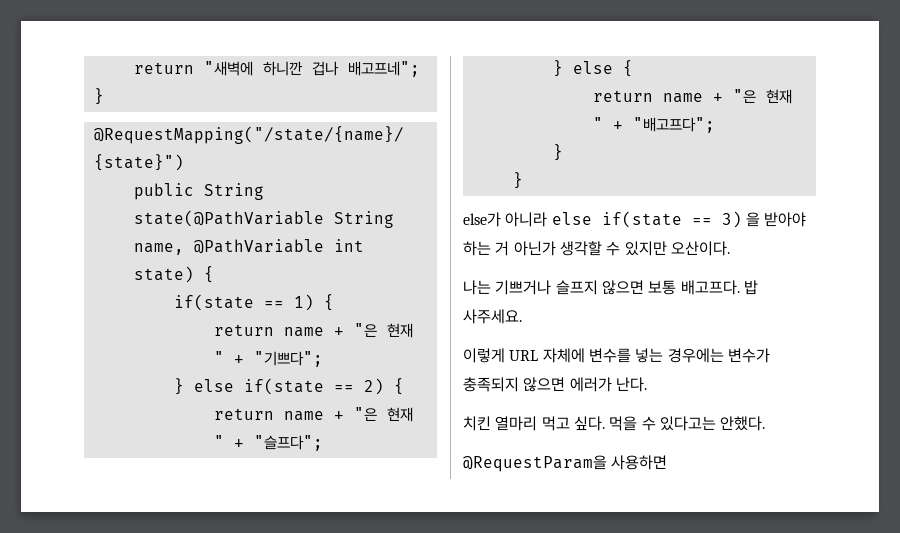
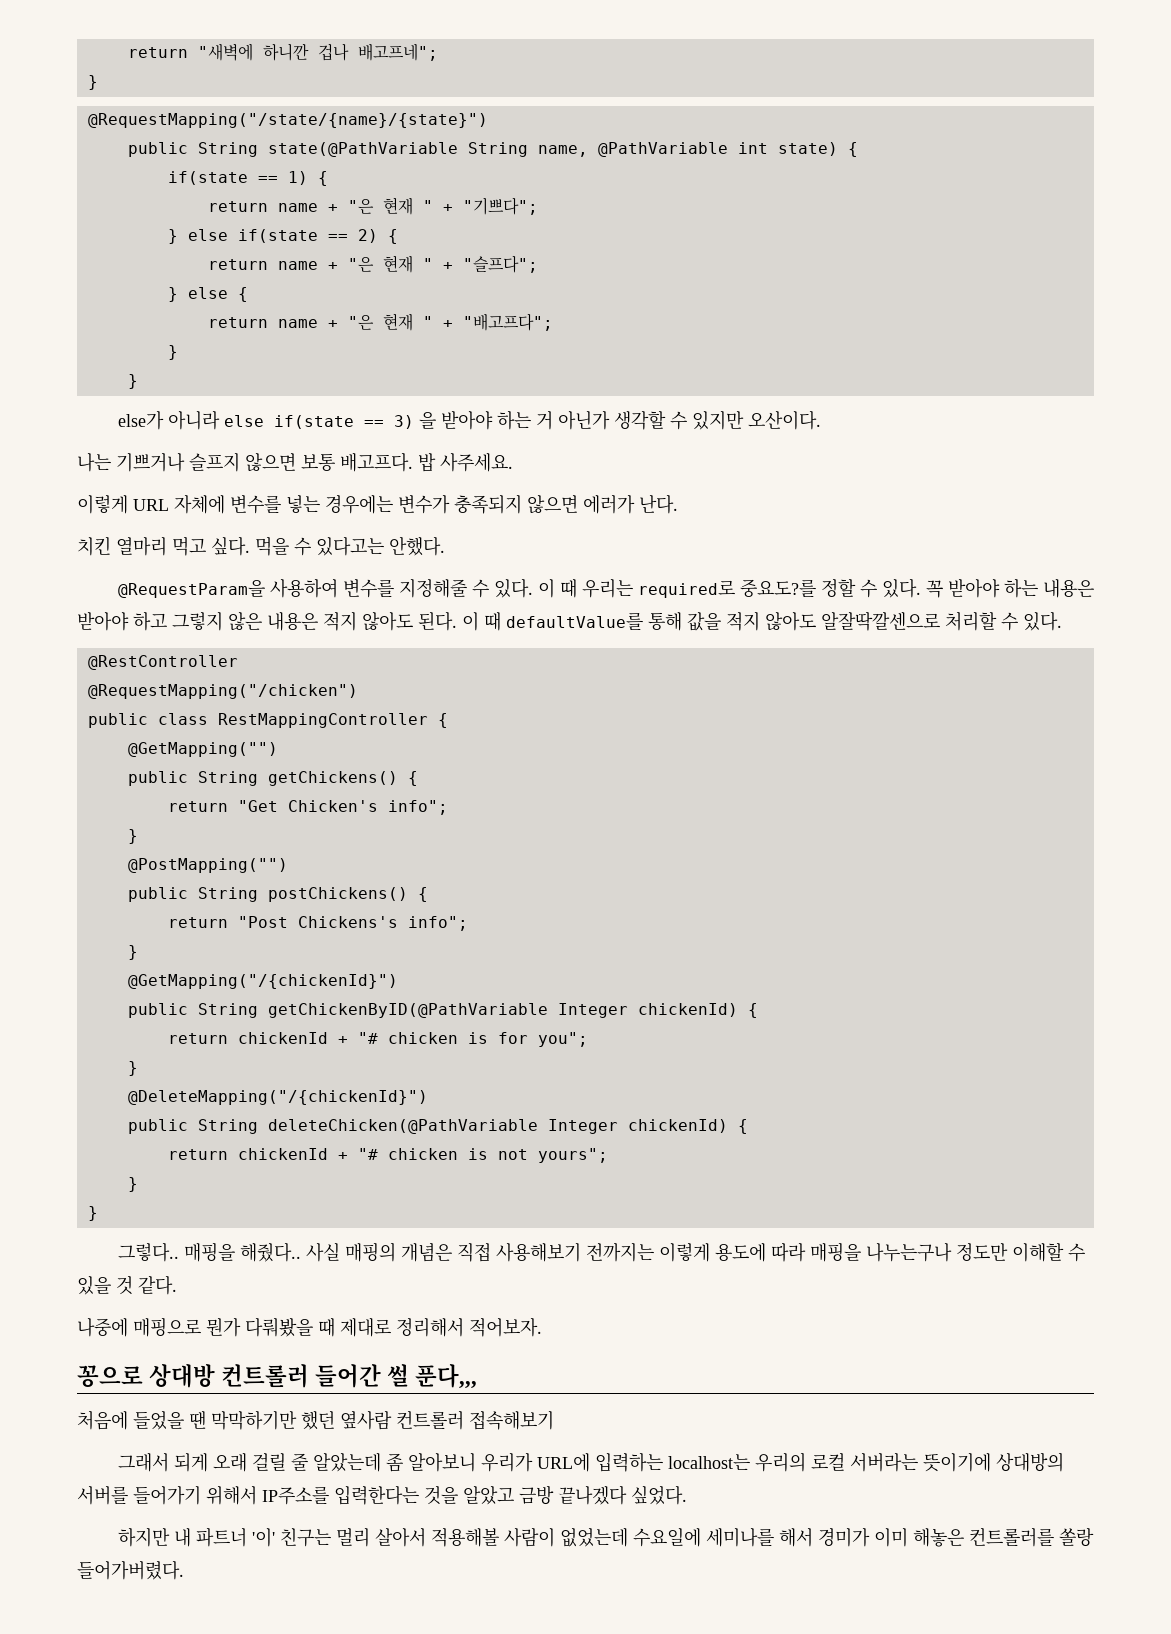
[611,455,668,470] 사용하면 -> [269,578,1094,598] [77,611,1062,631] [87,655,238,670] [87,684,358,699] [87,713,448,728] [127,742,278,757] [127,771,418,786] [167,800,448,815] [127,829,138,844] [127,858,288,873] [127,887,428,902] [167,916,468,931] [127,945,138,960] [127,974,398,989] [127,1003,758,1018] [167,1032,588,1047] [127,1061,138,1076] [127,1090,428,1105] [127,1119,748,1134] [167,1148,608,1163] [127,1177,138,1192] [87,1206,98,1221] [117,1242,1085,1262] [77,1275,177,1295] [77,1317,542,1337] [77,1364,478,1389] [77,1410,554,1430] [117,1452,1064,1472] [77,1485,687,1505] [117,1527,1094,1547] [77,1560,184,1580] 사용하여 변수를 지정해줄 수 있다. 이 때 우리는 required로 중요도?를 정할 수 있다. 꼭 받아야 하는 내용은 받아야 하고 그렇지 않은 내용은 적지 않아도 된다. 이 때 defaultValue를 통해 값을 적지 않아도 알잘딱깔센으로 처리할 수 있다. // @RestController // @RequestMapping("/chicken") // public class RestMappingController { // @GetMapping("") // public String getChickens() { // return "Get Chicken's info"; // } // @PostMapping("") // public String postChickens() { // return "Post Chickens's info"; // } // @GetMapping("/{chickenId}") // public String getChickenByID(@PathVariable Integer chickenId) { // return chickenId + "# chicken is for you"; // } // @DeleteMapping("/{chickenId}") // public String deleteChicken(@PathVariable Integer chickenId) { // return chickenId + "# chicken is not yours"; // } // } // 그렇다.. 매핑을 해줬다.. 사실 매핑의 개념은 직접 사용해보기 전까지는 이렇게 용도에 따라 매핑을 나누는구나 정도만 이해할 수 있을 것 같다. // 나중에 매핑으로 뭔가 다뤄봤을 때 제대로 정리해서 적어보자. // 꽁으로 상대방 컨트롤러 들어간 썰 푼다,,, // 처음에 들었을 땐 막막하기만 했던 옆사람 컨트롤러 접속해보기 // 그래서 되게 오래 걸릴 줄 알았는데 좀 알아보니 우리가 URL에 입력하는 localhost는 우리의 로컬 서버라는 뜻이기에 상대방의 서버를 들어가기 위해서 IP주소를 입력한다는 것을 알았고 금방 끝나겠다 싶었다. // 하지만 내 파트너 '이' 친구는 멀리 살아서 적용해볼 사람이 없었는데 수요일에 세미나를 해서 경미가 이미 해놓은 컨트롤러를 쏠랑 들어가버렸다.

